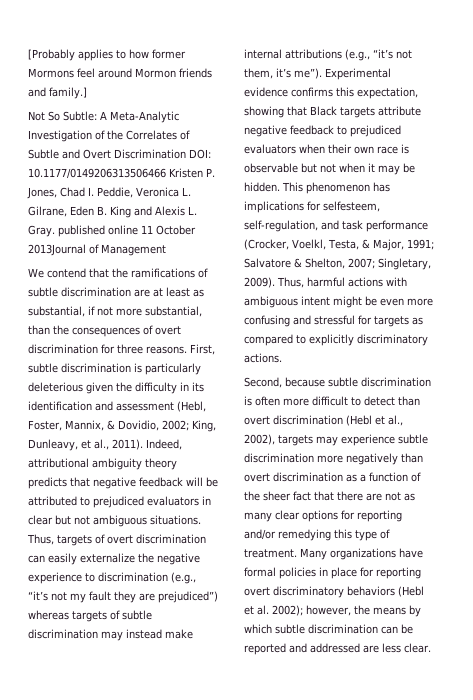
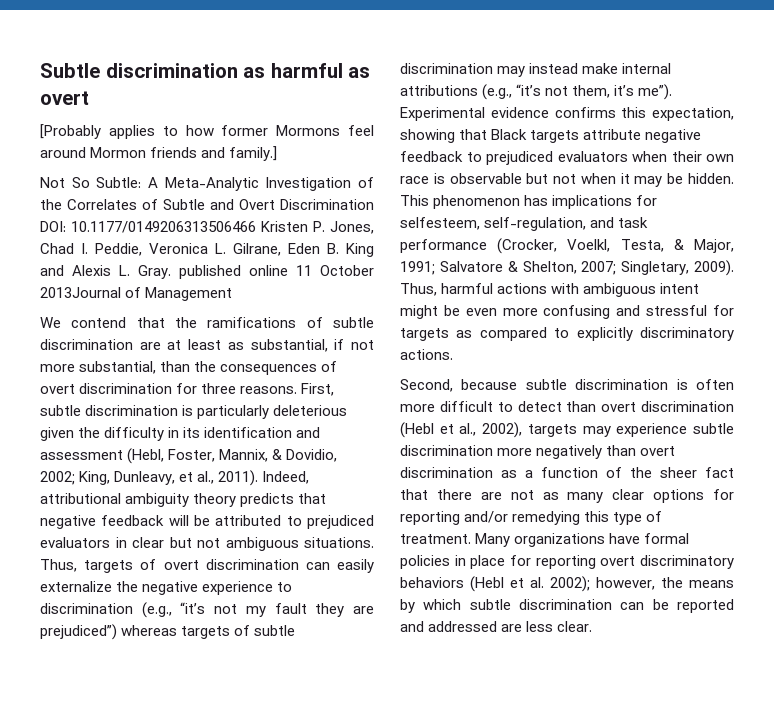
(28, 55) none -> [40,63,371,78] [40,91,89,105] Subtle discrimination as harmful as overt //

